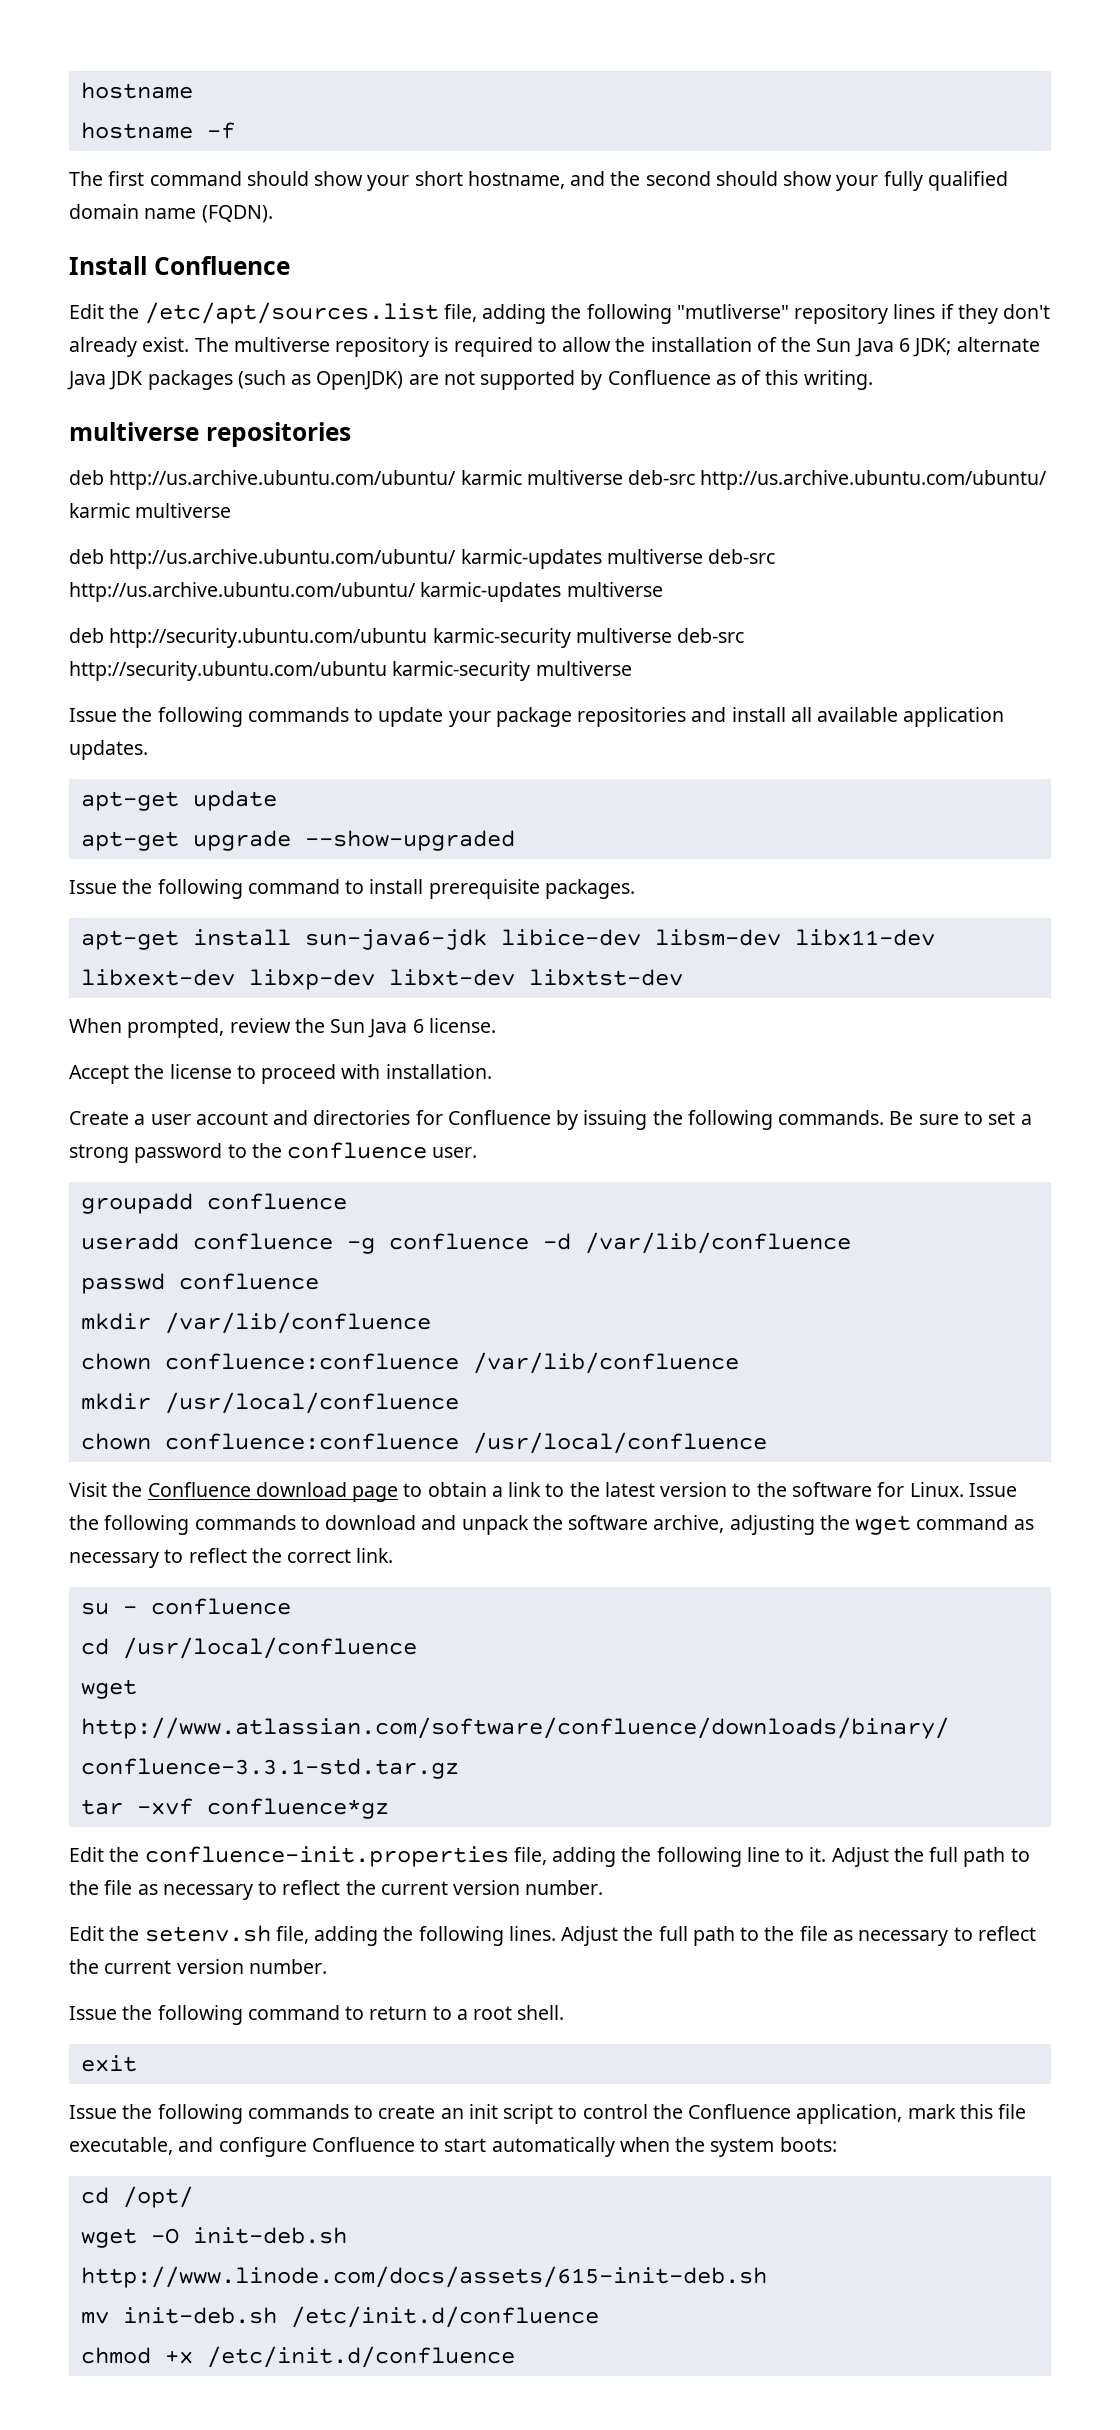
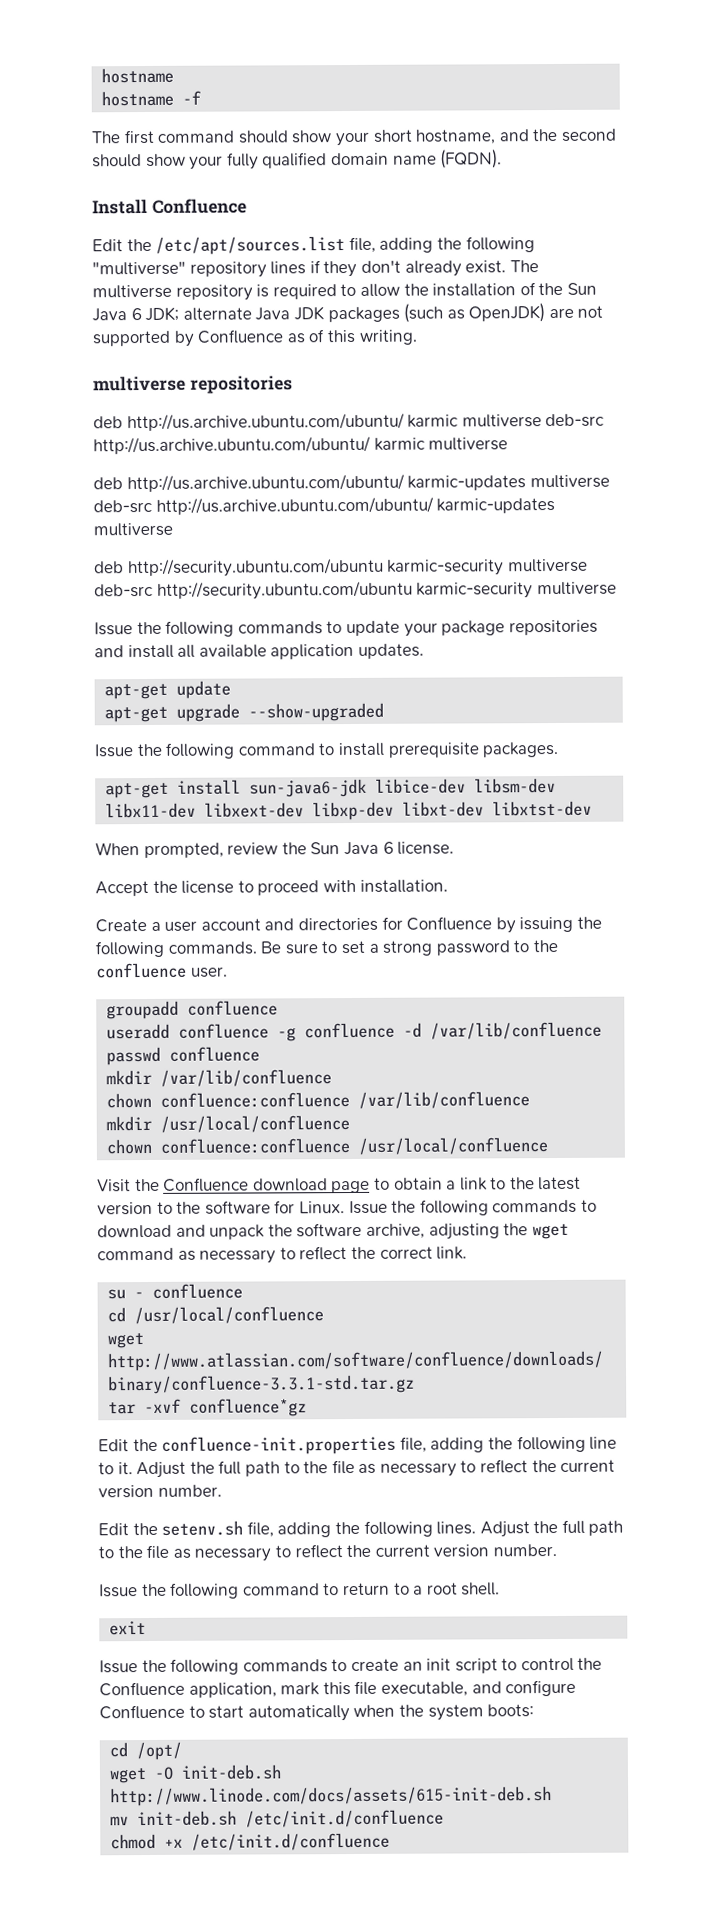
[676,304,789,319] "mutliverse" -> [92,261,186,276] "multiverse"

